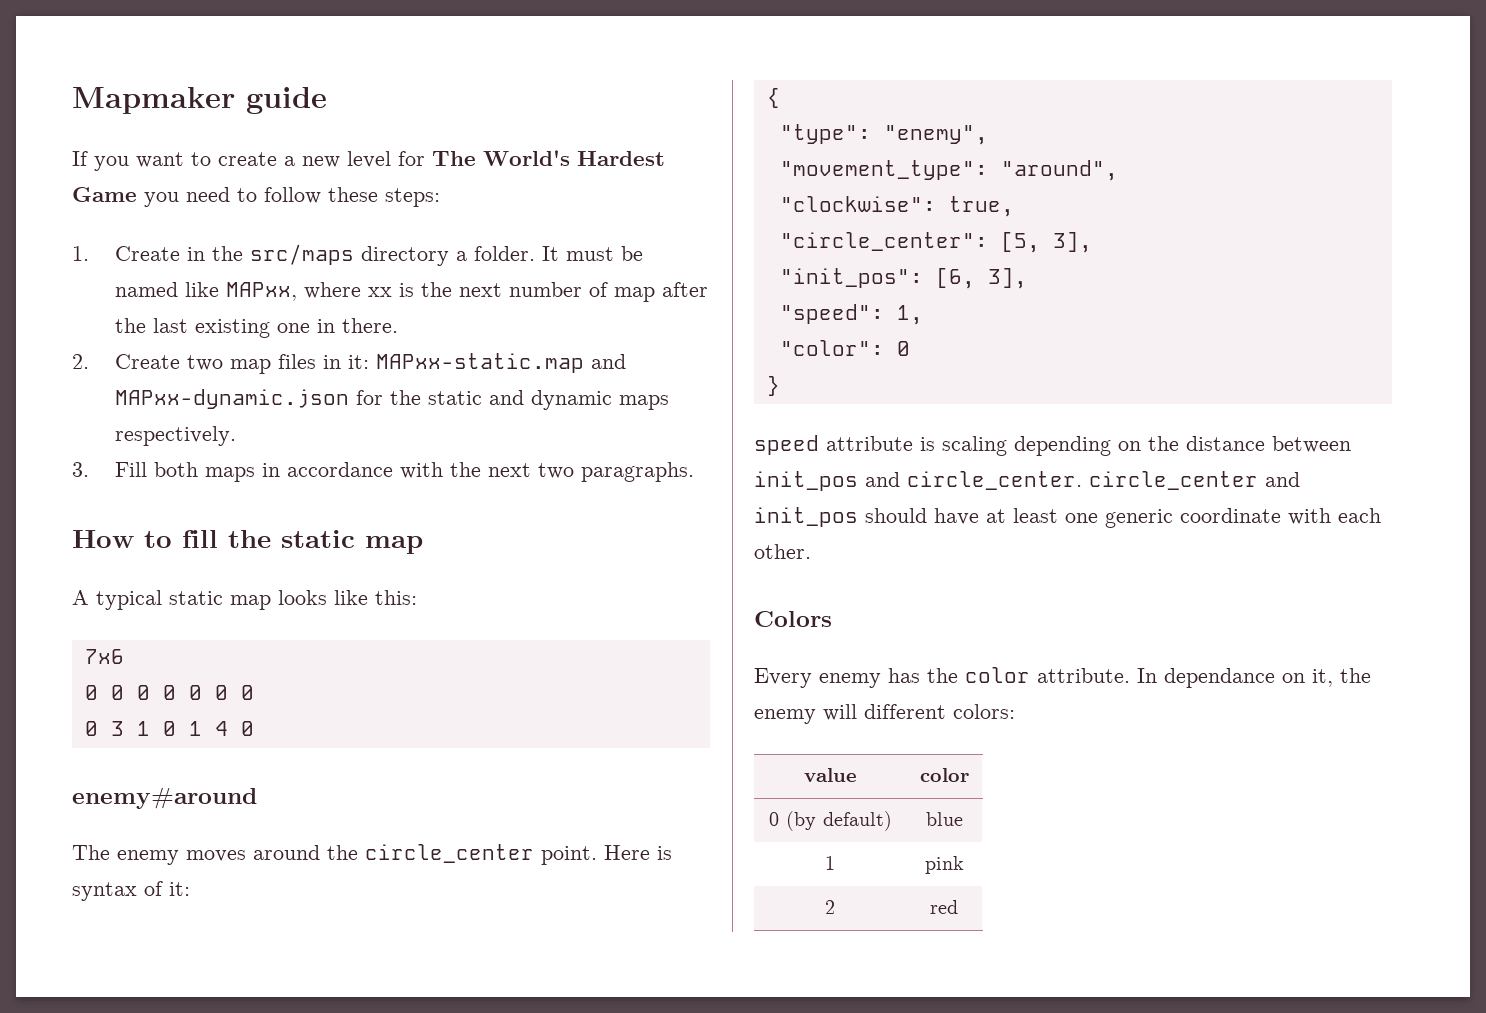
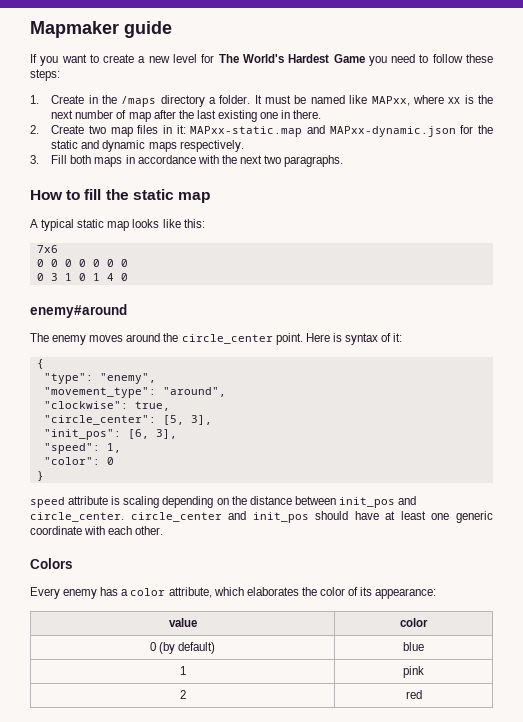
[249,244,354,265] src/maps -> [121,96,157,107] /maps
[927,667,1371,688] [754,704,1015,724] the color attribute. In dependance on it, the enemy will different colors: -> [121,587,437,599] a color attribute, which elaborates the color of its appearance:

